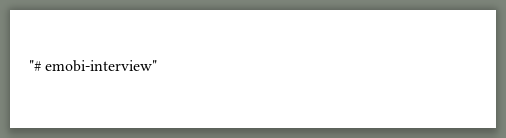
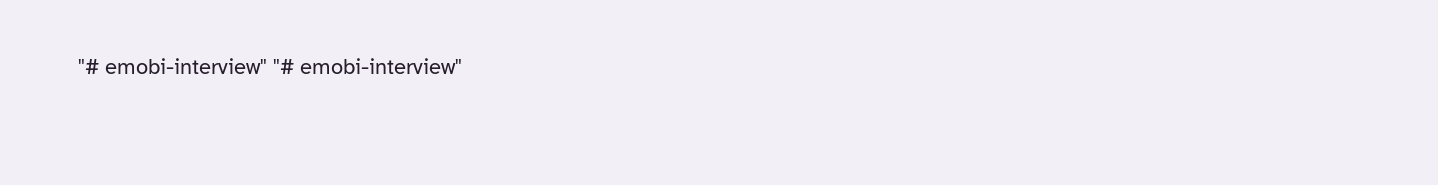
[29,60,158,72] "# emobi-interview" -> [78,58,462,74] "# emobi-interview" "# emobi-interview"

